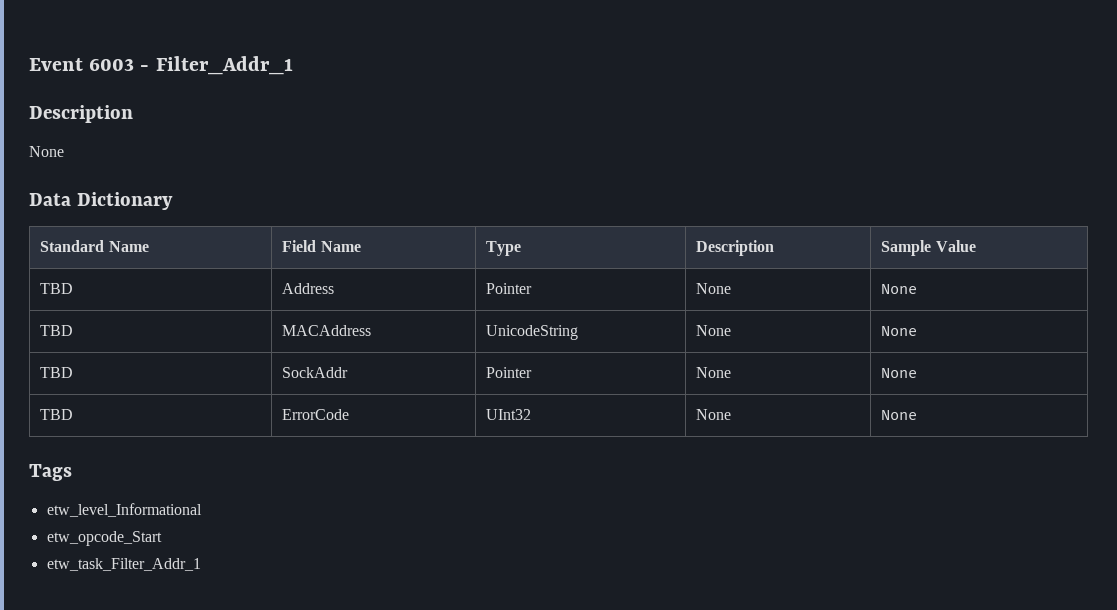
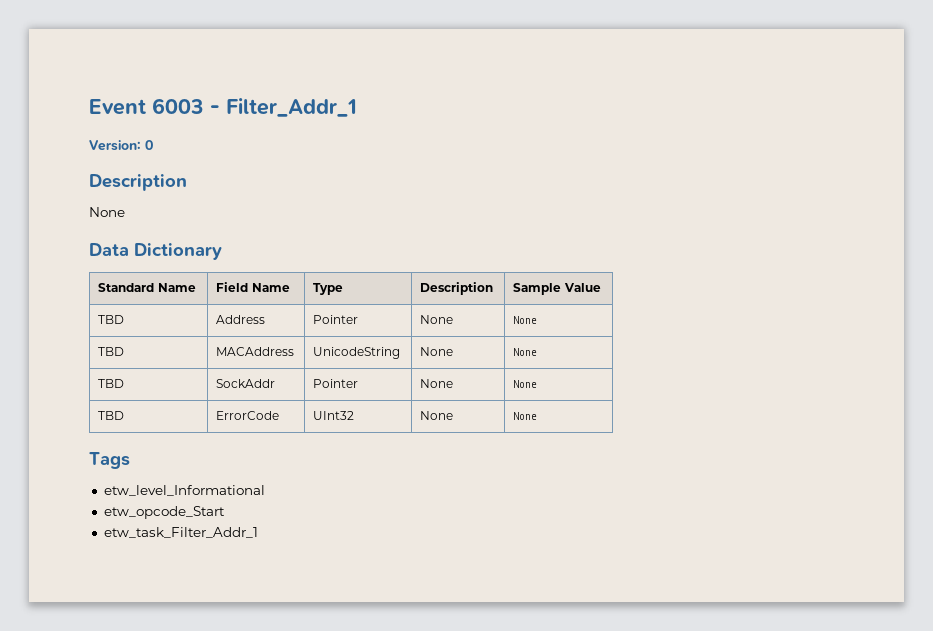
(293, 65) none -> [89,140,153,151] // Version: 0

